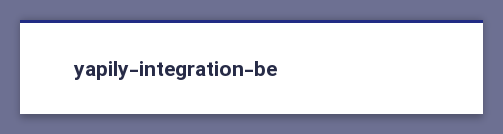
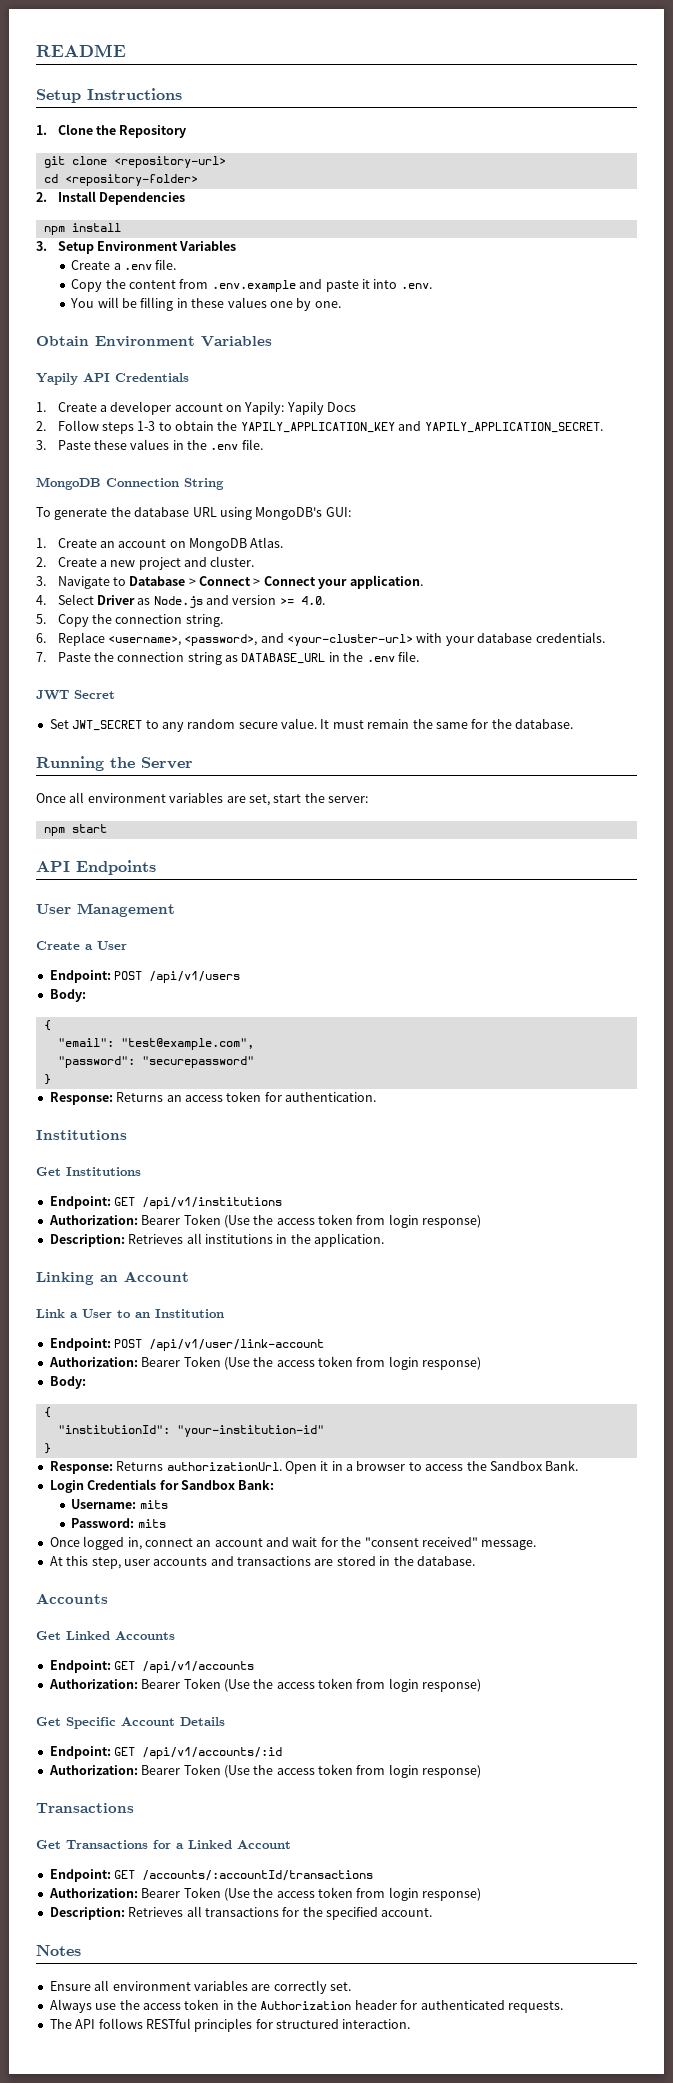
[73,61,277,80] yapily-integration-be -> [36,44,126,57] [36,88,182,103] [36,124,187,138] [43,156,226,168] [43,174,198,186] [36,191,185,205] [43,223,121,235] [36,240,237,254] [71,259,177,270] [71,279,432,292] [70,297,341,311] [36,336,272,347] [36,373,189,385] [36,401,357,415] [36,420,603,434] [36,439,263,450] [36,477,224,490] [36,507,351,520] [36,537,284,551] [36,556,255,570] [36,575,423,589] [36,594,325,608] [36,614,223,627] [36,632,605,646] [36,651,419,665] [36,690,115,700] [49,718,573,732] [36,756,193,771] [36,792,368,806] [43,824,107,836] [36,860,156,875] [36,903,175,917] [36,941,127,950] [49,970,241,983] [49,989,86,1002] [43,1020,51,1031] [57,1038,254,1050] [57,1056,254,1068] [43,1074,51,1085] [49,1091,376,1105] [36,1130,127,1140] [36,1167,141,1176] [49,1196,283,1209] [48,1214,482,1228] [49,1233,384,1247] [36,1271,189,1285] [36,1309,224,1318] [49,1338,325,1351] [48,1356,482,1370] [49,1376,86,1389] [43,1407,51,1418] [57,1425,324,1437] [43,1443,51,1454] [49,1460,579,1474] [49,1479,275,1493] [71,1499,168,1509] [71,1518,166,1528] [49,1536,537,1550] [49,1556,475,1569] [36,1593,108,1604] [36,1631,175,1640] [49,1660,255,1673] [48,1678,482,1692] [36,1717,225,1729] [49,1746,283,1759] [48,1764,482,1778] [36,1803,134,1813] [36,1840,291,1849] [49,1869,374,1882] [48,1887,482,1901] [49,1906,433,1920] [36,1945,81,1956] [49,1980,351,1994] [49,1999,563,2013] [49,2018,411,2032] README // Setup Instructions // 1. Clone the Repository // git clone <repository-url> // cd <repository-folder> // 2. Install Dependencies // npm install // 3. Setup Environment Variables // Create a .env file. // Copy the content from .env.example and paste it into .env. // You will be filling in these values one by one. // Obtain Environment Variables // Yapily API Credentials // 1. Create a developer account on Yapily: Yapily Docs // 2. Follow steps 1-3 to obtain the YAPILY_APPLICATION_KEY and YAPILY_APPLICATION_SECRET. // 3. Paste these values in the .env file. // MongoDB Connection String // To generate the database URL using MongoDB's GUI: // 1. Create an account on MongoDB Atlas. // 2. Create a new project and cluster. // 3. Navigate to Database > Connect > Connect your application. // 4. Select Driver as Node.js and version >= 4.0. // 5. Copy the connection string. // 6. Replace <username>, <password>, and <your-cluster-url> with your database credentials. // 7. Paste the connection string as DATABASE_URL in the .env file. // JWT Secret // Set JWT_SECRET to any random secure value. It must remain the same for the database. // Running the Server // Once all environment variables are set, start the server: // npm start // API Endpoints // User Management // Create a User // Endpoint: POST /api/v1/users // Body: // { // "email": "test@example.com", // "password": "securepassword" // } // Response: Returns an access token for authentication. // Institutions // Get Institutions // Endpoint: GET /api/v1/institutions // Authorization: Bearer Token (Use the access token from login response) // Description: Retrieves all institutions in the application. // Linking an Account // Link a User to an Institution // Endpoint: POST /api/v1/user/link-account // Authorization: Bearer Token (Use the access token from login response) // Body: // { // "institutionId": "your-institution-id" // } // Response: Returns authorizationUrl. Open it in a browser to access the Sandbox Bank. // Login Credentials for Sandbox Bank: // Username: mits // Password: mits // Once logged in, connect an account and wait for the "consent received" message. // At this step, user accounts and transactions are stored in the database. // Accounts // Get Linked Accounts // Endpoint: GET /api/v1/accounts // Authorization: Bearer Token (Use the access token from login response) // Get Specific Account Details // Endpoint: GET /api/v1/accounts/:id // Authorization: Bearer Token (Use the access token from login response) // Transactions // Get Transactions for a Linked Account // Endpoint: GET /accounts/:accountId/transactions // Authorization: Bearer Token (Use the access token from login response) // Description: Retrieves all transactions for the specified account. // Notes // Ensure all environment variables are correctly set. // Always use the access token in the Authorization header for authenticated requests. // The API follows RESTful principles for structured interaction.

